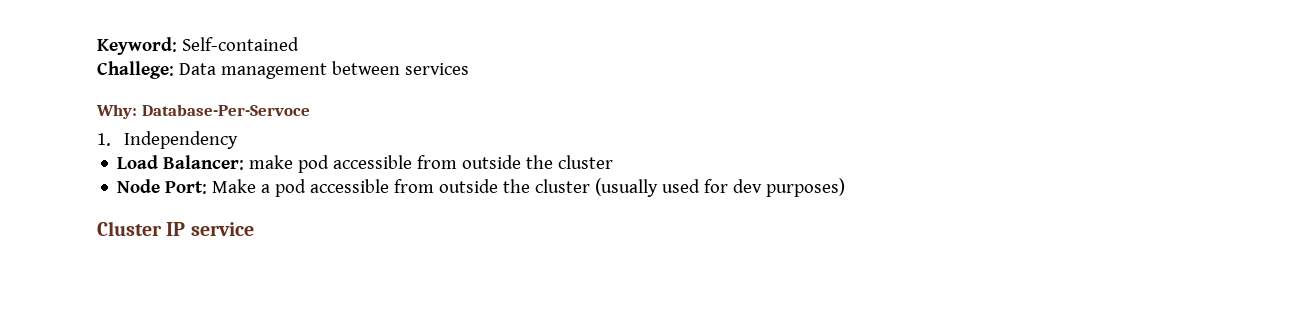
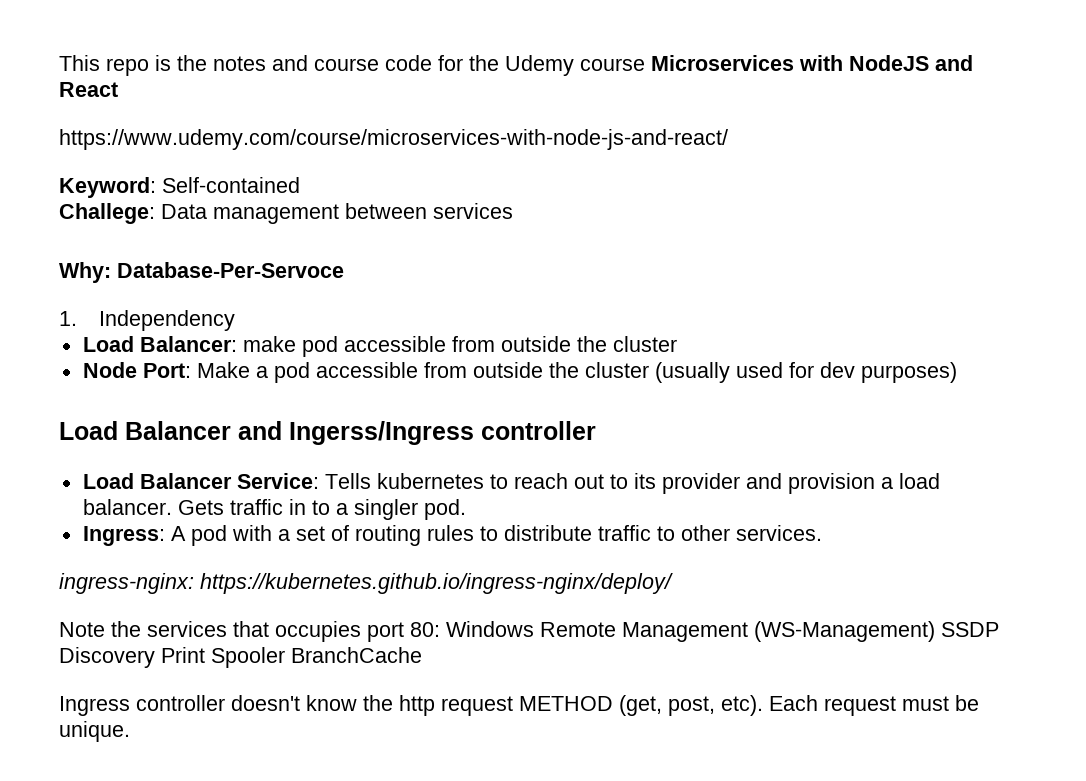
(97, 46) none -> [59,55,973,76] [59,82,118,97] [59,129,728,150] This repo is the notes and course code for the Udemy course Microservices with NodeJS and React // https://www.udemy.com/course/microservices-with-node-js-and-react/ //
[97,221,254,236] Cluster IP service -> [59,421,596,445] [82,473,940,494] [82,499,466,520] [82,525,822,546] [59,573,673,594] [59,621,999,642] [59,647,422,668] [59,695,979,716] [59,721,130,742] Load Balancer and Ingerss/Ingress controller // Load Balancer Service: Tells kubernetes to reach out to its provider and provision a load balancer. Gets traffic in to a singler pod. // Ingress: A pod with a set of routing rules to distribute traffic to other services. // ingress-nginx: https://kubernetes.github.io/ingress-nginx/deploy/ // Note the services that occupies port 80: Windows Remote Management (WS-Management) SSDP Discovery Print Spooler BranchCache // Ingress controller doesn't know the http request METHOD (get, post, etc). Each request must be unique.

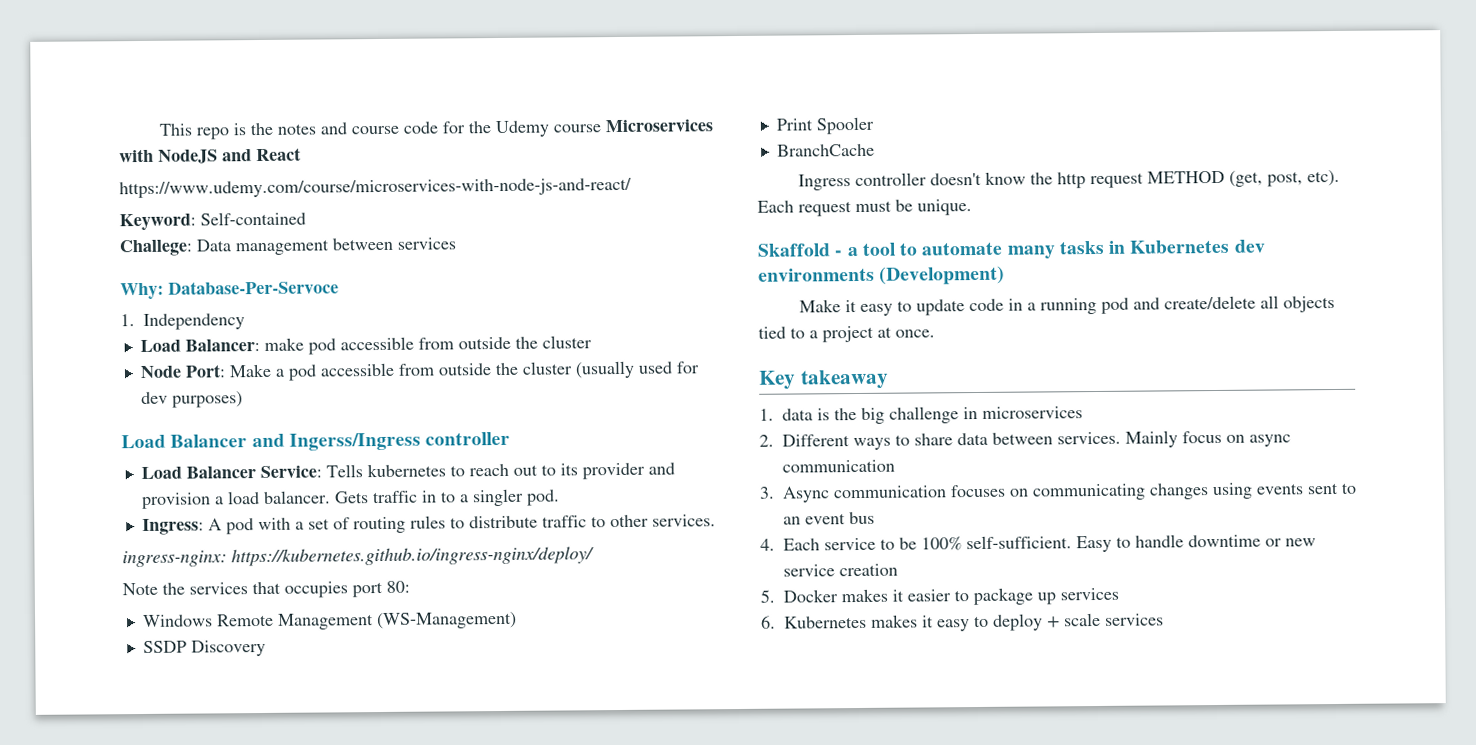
(440, 629) none -> (410, 586) //
(935, 631) none -> (517, 620) //
(155, 657) none -> (266, 648) //
(285, 657) none -> (875, 125) //
(130, 731) none -> [757,239,1266,259] [758,265,1006,285] [799,295,1336,316] [758,325,935,343] [758,369,889,390] [759,406,1083,424] [759,430,1291,451] [782,459,895,473] [759,482,1357,503] [783,511,875,525] [760,534,1316,553] [783,563,898,577] [760,587,1119,606] [761,612,1164,632] // Skaffold - a tool to automate many tasks in Kubernetes dev environments (Development) // Make it easy to update code in a running pod and create/delete all objects tied to a project at once. // Key takeaway // 1. data is the big challenge in microservices // 2. Different ways to share data between services. Mainly focus on async communication // 3. Async communication focuses on communicating changes using events sent to an event bus // 4. Each service to be 100% self-sufficient. Easy to handle downtime or new service creation // 5. Docker makes it easier to package up services // 6. Kubernetes makes it easy to deploy + scale services

